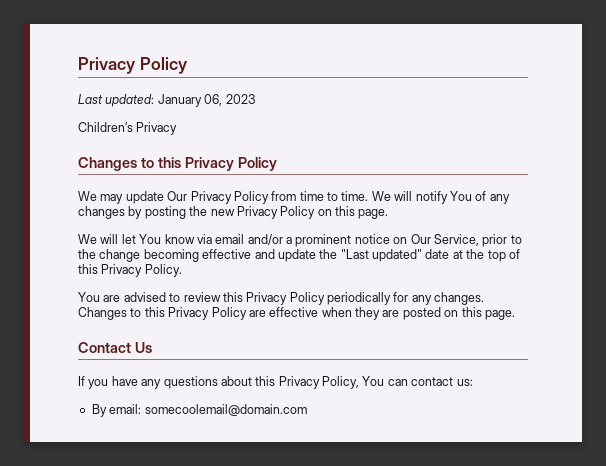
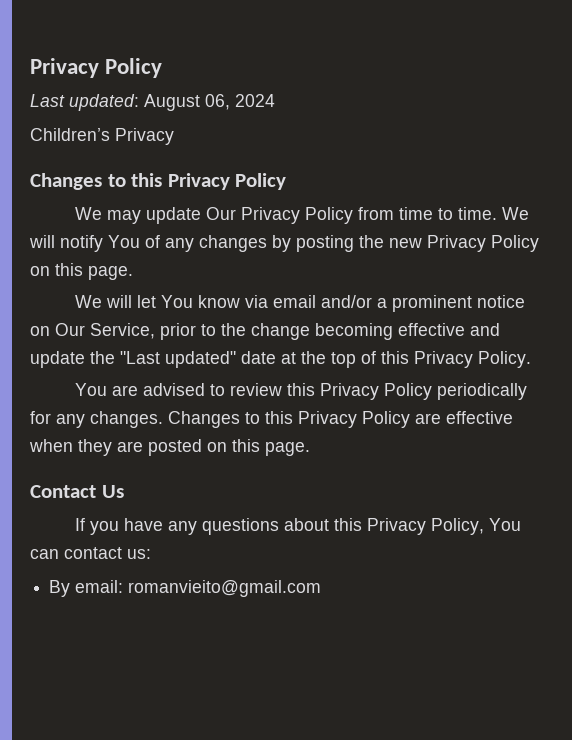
[157,94,255,107] January 06, 2023 -> [144,94,275,111] August 06, 2024
[144,404,307,416] somecoolemail@domain.com -> [128,580,322,597] romanvieito@gmail.com

